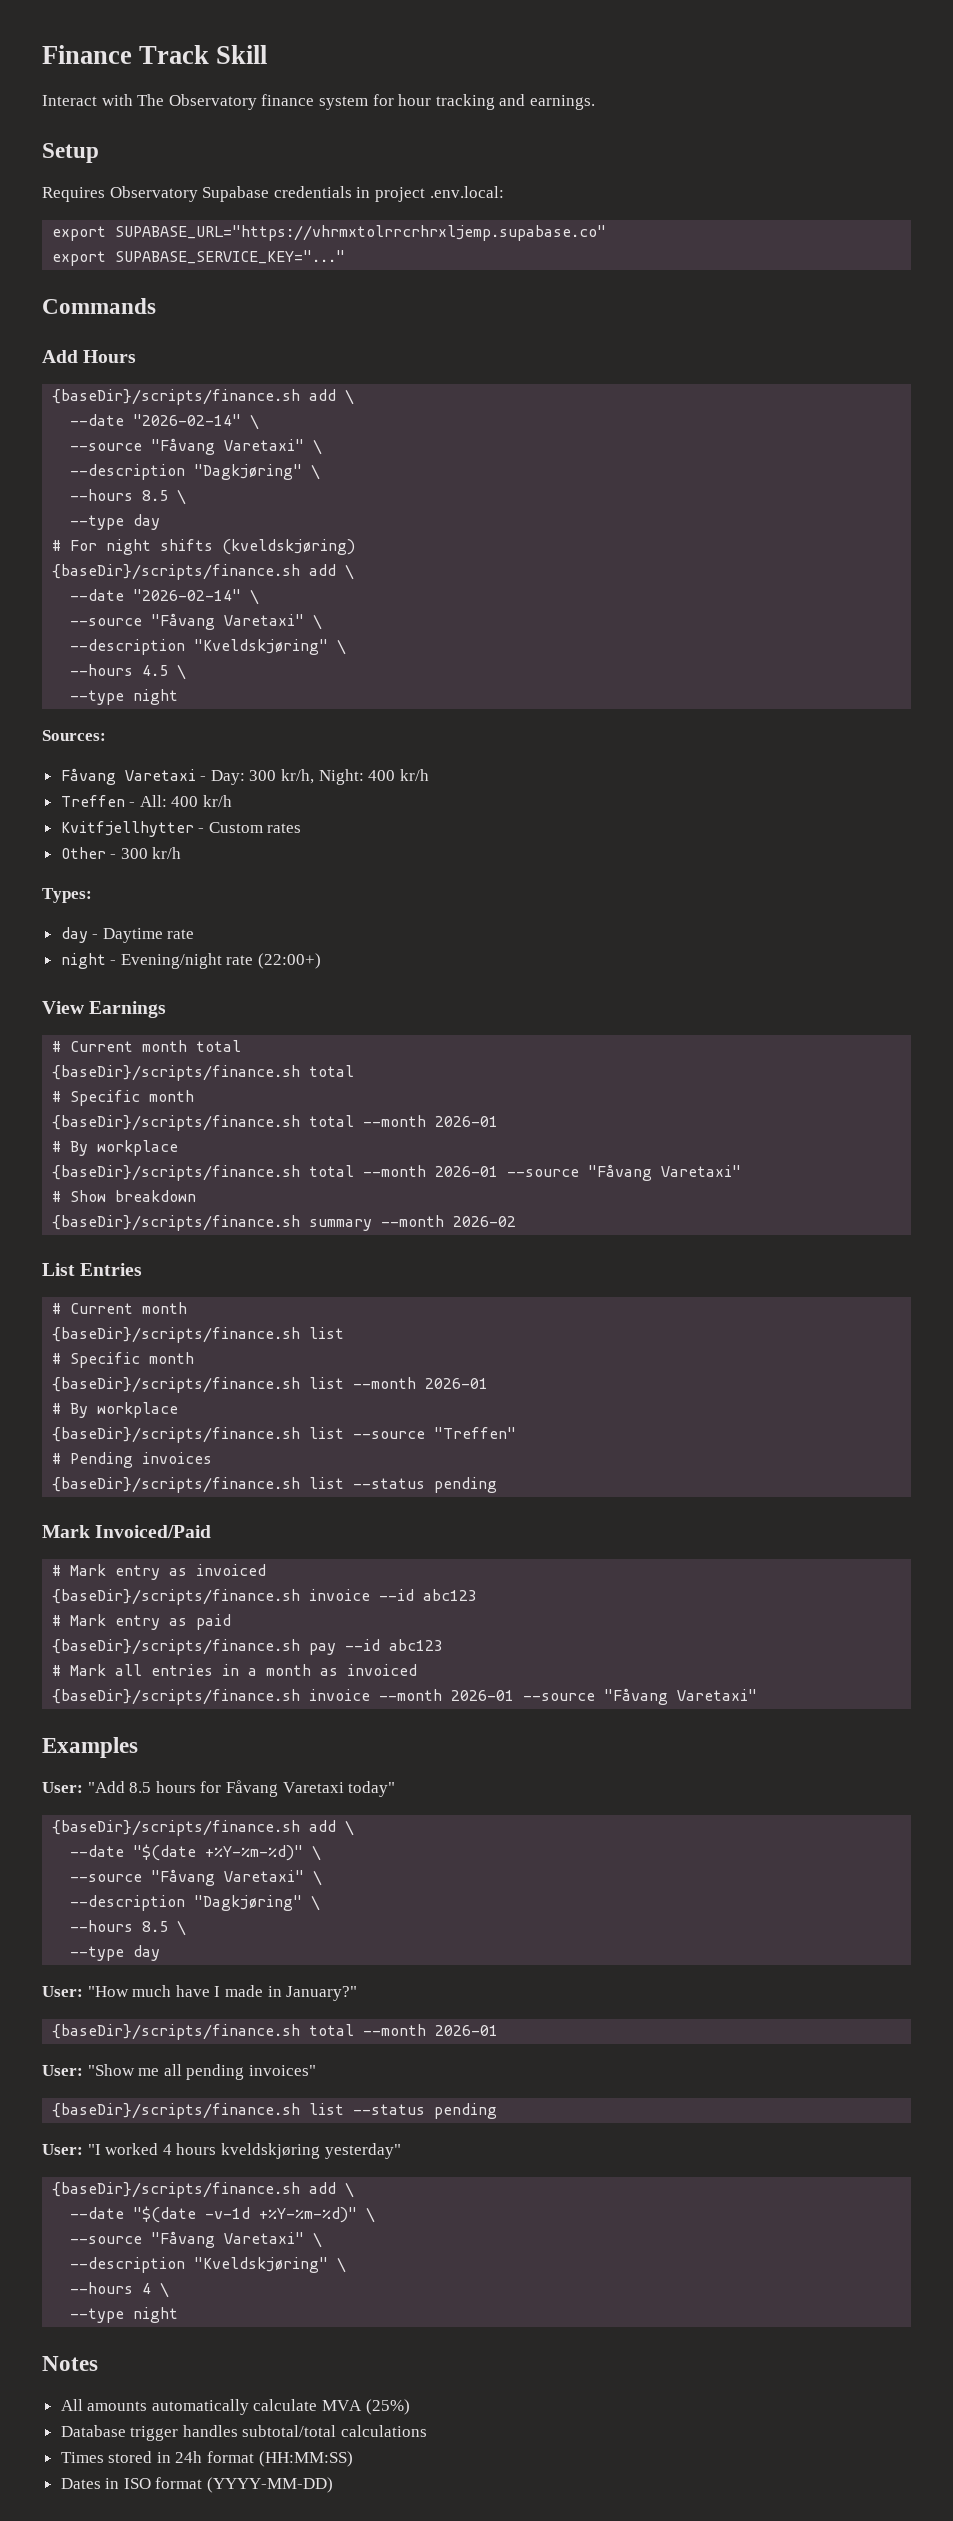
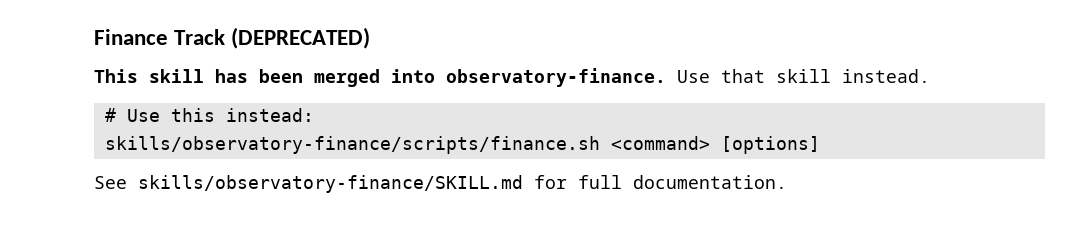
[216,45,268,64] [42,94,595,110] [42,143,99,163] [42,186,504,202] [52,225,607,241] [52,250,346,266] [42,298,156,314] [42,350,137,363] [52,389,355,405] [70,414,260,430] [70,438,323,455] [70,464,321,480] [70,489,187,505] [70,514,161,530] [52,539,356,555] [52,564,355,580] [70,589,260,605] [70,613,323,630] [70,639,347,655] [70,664,187,680] [70,689,179,705] [42,730,106,741] [60,768,429,785] [60,795,233,807] [60,821,302,837] [60,847,182,859] [42,888,92,903] [60,927,195,943] [60,953,322,969] [42,1001,167,1018] [52,1040,242,1052] [52,1065,355,1081] [52,1090,195,1106] [52,1115,499,1131] [52,1140,179,1156] [52,1164,742,1181] [52,1190,197,1202] [52,1215,517,1231] [42,1263,143,1276] [52,1302,188,1314] [52,1327,345,1343] [52,1352,195,1368] [52,1377,489,1393] [52,1402,179,1418] [52,1427,517,1443] [52,1452,213,1468] [52,1477,498,1493] [42,1525,212,1538] [52,1564,267,1580] [52,1589,478,1605] [52,1614,232,1630] [52,1639,444,1655] [52,1664,418,1676] [52,1688,758,1705] [42,1737,138,1758] [42,1780,396,1797] [52,1820,355,1836] [70,1844,322,1861] [70,1869,323,1886] [70,1895,321,1911] [70,1920,187,1936] [70,1945,161,1961] [42,1985,358,2001] [52,2024,499,2040] [42,2064,316,2080] [52,2103,498,2119] [42,2143,401,2159] [52,2182,355,2198] [70,2206,376,2223] [70,2231,323,2248] [70,2257,347,2273] [70,2282,170,2298] [70,2307,179,2323] [42,2356,98,2371] [60,2399,410,2415] [60,2425,428,2441] [60,2451,353,2467] [60,2477,334,2493] Skill // Interact with The Observatory finance system for hour tracking and earnings. // Setup // Requires Observatory Supabase credentials in project .env.local: // export SUPABASE_URL="https://vhrmxtolrrcrhrxljemp.supabase.co" // export SUPABASE_SERVICE_KEY="..." // Commands // Add Hours // {baseDir}/scripts/finance.sh add \ // --date "2026-02-14" \ // --source "Fåvang Varetaxi" \ // --description "Dagkjøring" \ // --hours 8.5 \ // --type day // # For night shifts (kveldskjøring) // {baseDir}/scripts/finance.sh add \ // --date "2026-02-14" \ // --source "Fåvang Varetaxi" \ // --description "Kveldskjøring" \ // --hours 4.5 \ // --type night // Sources: // Fåvang Varetaxi - Day: 300 kr/h, Night: 400 kr/h // Treffen - All: 400 kr/h // Kvitfjellhytter - Custom rates // Other - 300 kr/h // Types: // day - Daytime rate // night - Evening/night rate (22:00+) // View Earnings // # Current month total // {baseDir}/scripts/finance.sh total // # Specific month // {baseDir}/scripts/finance.sh total --month 2026-01 // # By workplace // {baseDir}/scripts/finance.sh total --month 2026-01 --source "Fåvang Varetaxi" // # Show breakdown // {baseDir}/scripts/finance.sh summary --month 2026-02 // List Entries // # Current month // {baseDir}/scripts/finance.sh list // # Specific month // {baseDir}/scripts/finance.sh list --month 2026-01 // # By workplace // {baseDir}/scripts/finance.sh list --source "Treffen" // # Pending invoices // {baseDir}/scripts/finance.sh list --status pending // Mark Invoiced/Paid // # Mark entry as invoiced // {baseDir}/scripts/finance.sh invoice --id abc123 // # Mark entry as paid // {baseDir}/scripts/finance.sh pay --id abc123 // # Mark all entries in a month as invoiced // {baseDir}/scripts/finance.sh invoice --month 2026-01 --source "Fåvang Varetaxi" // Examples // User: "Add 8.5 hours for Fåvang Varetaxi today" // {baseDir}/scripts/finance.sh add \ // --date "$(date +%Y-%m-%d)" \ // --source "Fåvang Varetaxi" \ // --description "Dagkjøring" \ // --hours 8.5 \ // --type day // User: "How much have I made in January?" // {baseDir}/scripts/finance.sh total --month 2026-01 // User: "Show me all pending invoices" // {baseDir}/scripts/finance.sh list --status pending // User: "I worked 4 hours kveldskjøring yesterday" // {baseDir}/scripts/finance.sh add \ // --date "$(date -v-1d +%Y-%m-%d)" \ // --source "Fåvang Varetaxi" \ // --description "Kveldskjøring" \ // --hours 4 \ // --type night // Notes // All amounts automatically calculate MVA (25%) // Database trigger handles subtotal/total calculations // Times stored in 24h format (HH:MM:SS) // Dates in ISO format (YYYY-MM-DD) -> [231,27,371,49] [94,68,930,87] [104,108,314,122] [104,136,820,154] [94,175,787,193] (DEPRECATED) // This skill has been merged into observatory-finance. Use that skill instead. // # Use this instead: // skills/observatory-finance/scripts/finance.sh <command> [options] // See skills/observatory-finance/SKILL.md for full documentation.

